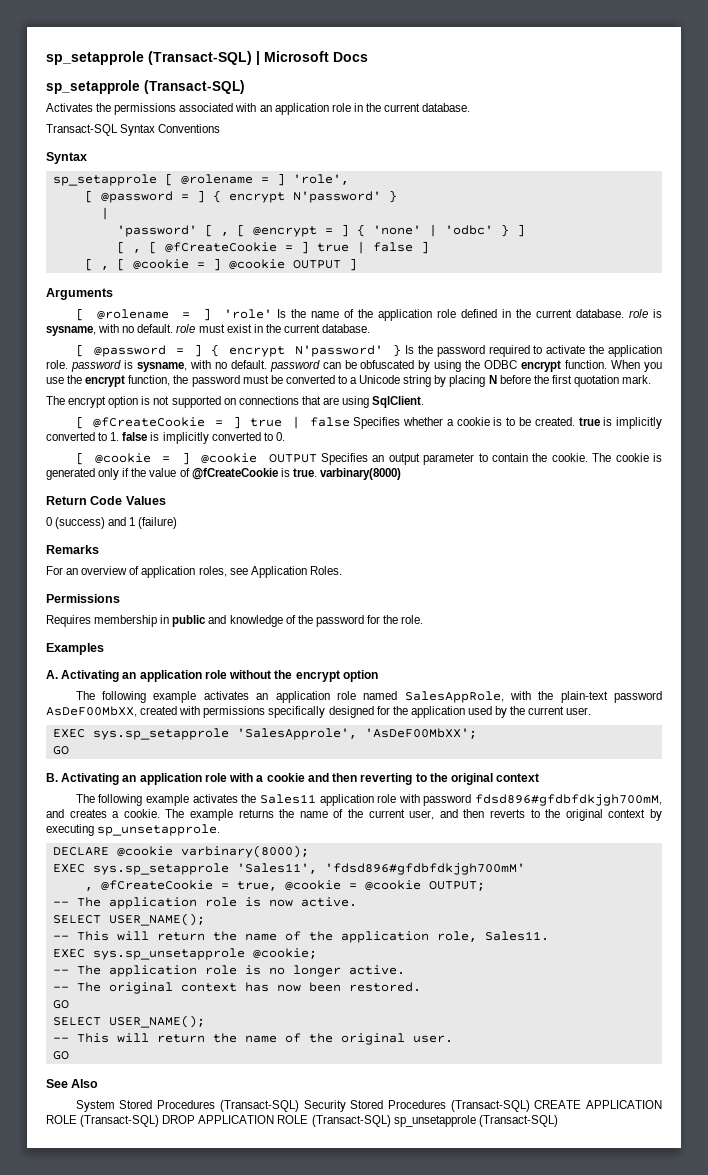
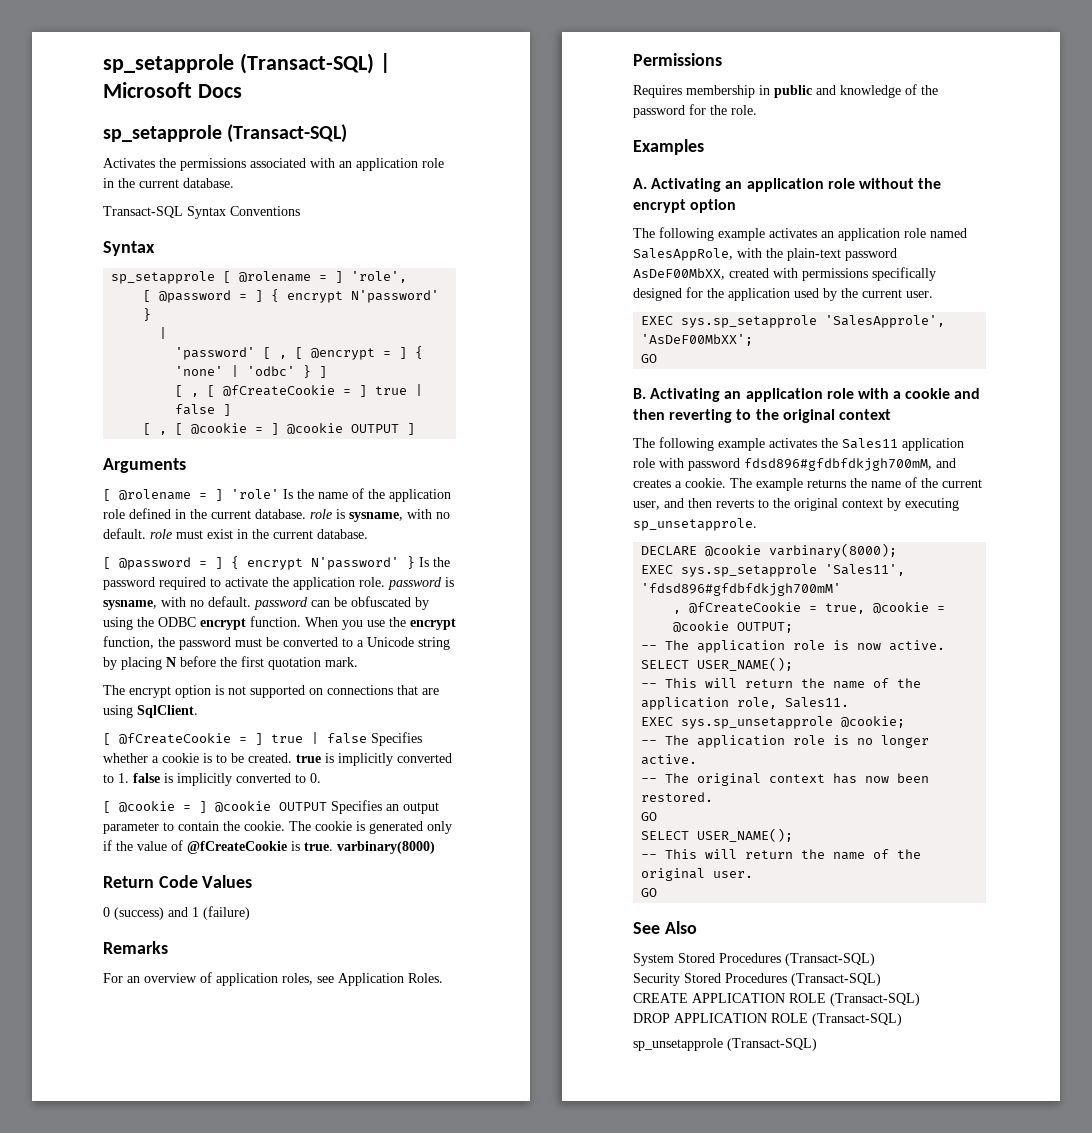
(299, 1106) none -> (875, 959) //
(530, 1106) none -> (881, 979) //
(160, 1121) none -> (920, 999) //
(391, 1121) none -> (902, 1019) //

